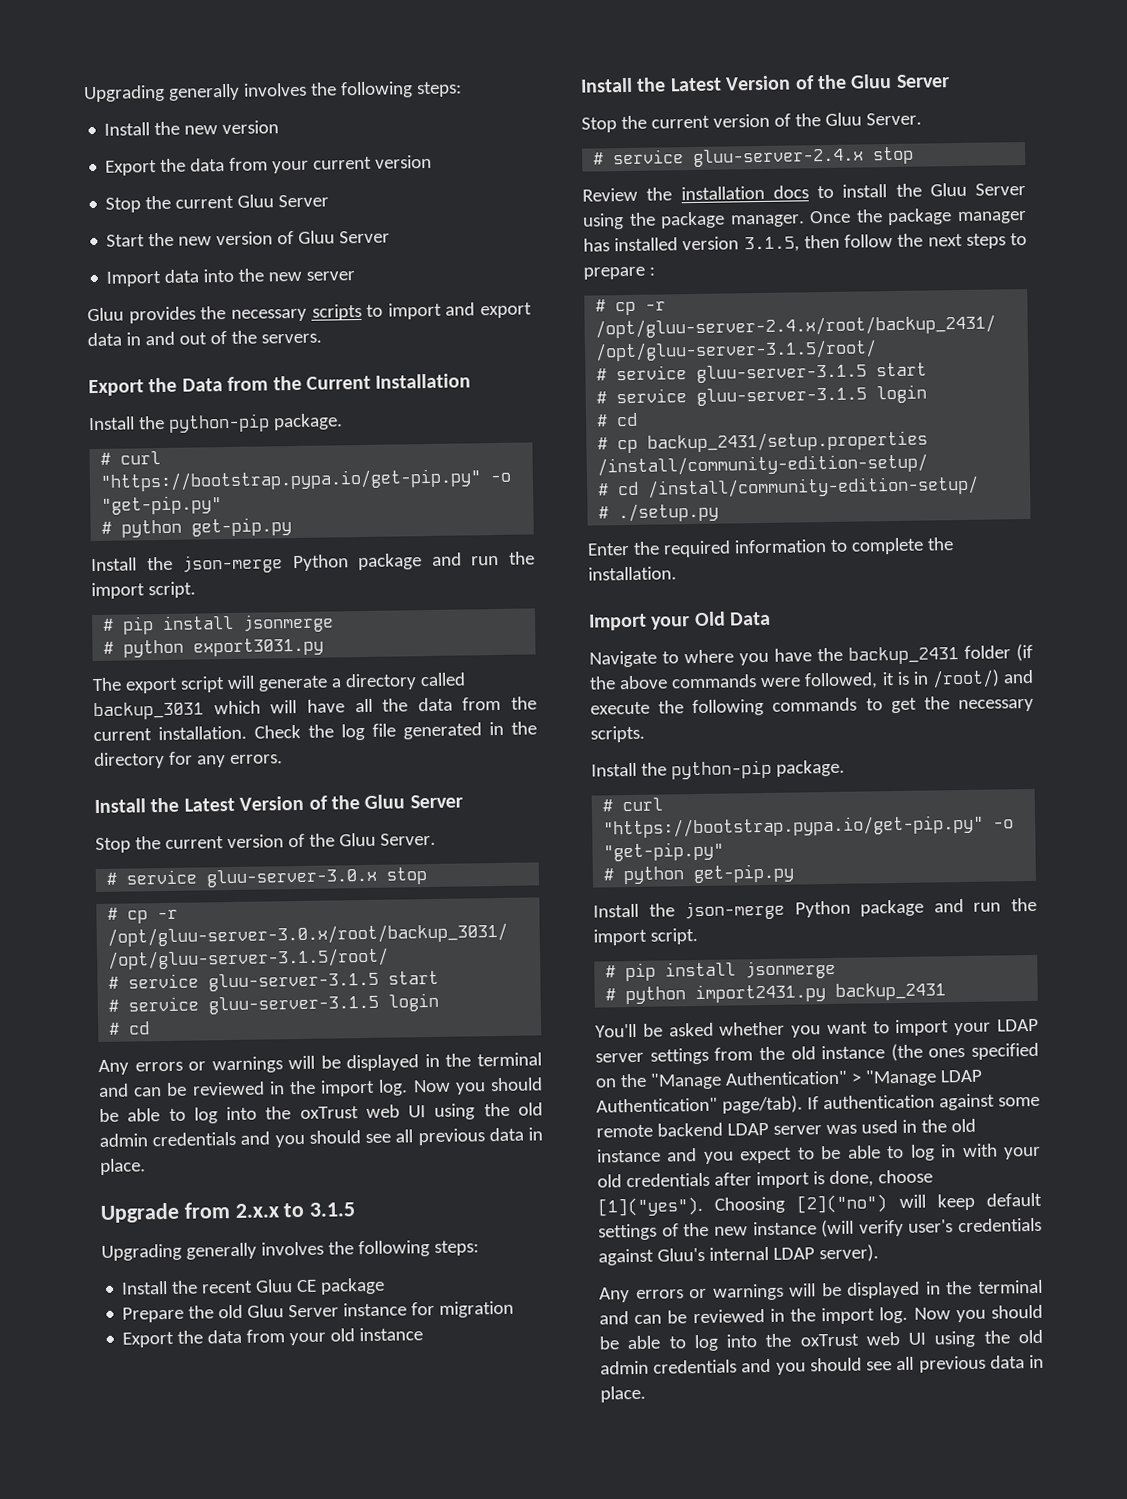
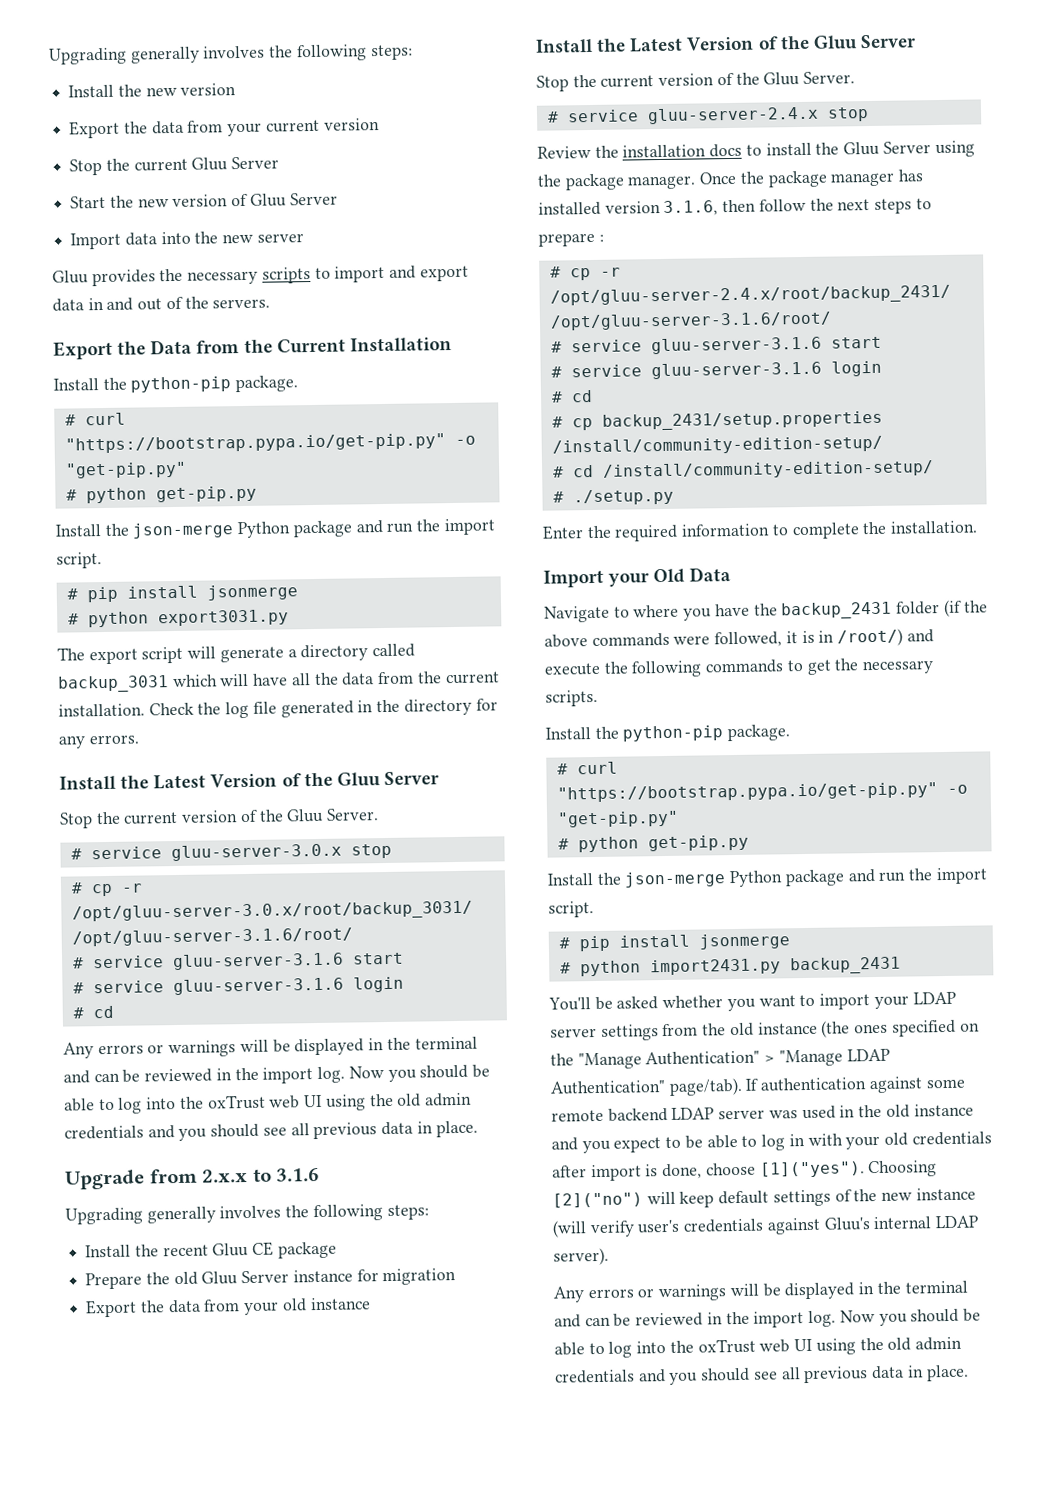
[107,947,390,970] [108,970,440,992] [108,994,380,1015] /opt/gluu-server-3.1.5/root/ // # service gluu-server-3.1.5 start // # service gluu-server-3.1.5 -> [71,927,353,947] [72,952,404,971] [72,977,344,996] /opt/gluu-server-3.1.6/root/ // # service gluu-server-3.1.6 start // # service gluu-server-3.1.6
[309,1202,356,1217] 3.1.5 -> [276,1167,321,1182] 3.1.6
[743,236,800,253] 3.1.5, -> [663,200,719,216] 3.1.6,
[595,339,878,362] [596,362,928,383] [596,386,868,406] /opt/gluu-server-3.1.5/root/ // # service gluu-server-3.1.5 start // # service gluu-server-3.1.5 -> [549,311,832,331] [550,336,882,355] [550,361,822,380] /opt/gluu-server-3.1.6/root/ // # service gluu-server-3.1.6 start // # service gluu-server-3.1.6

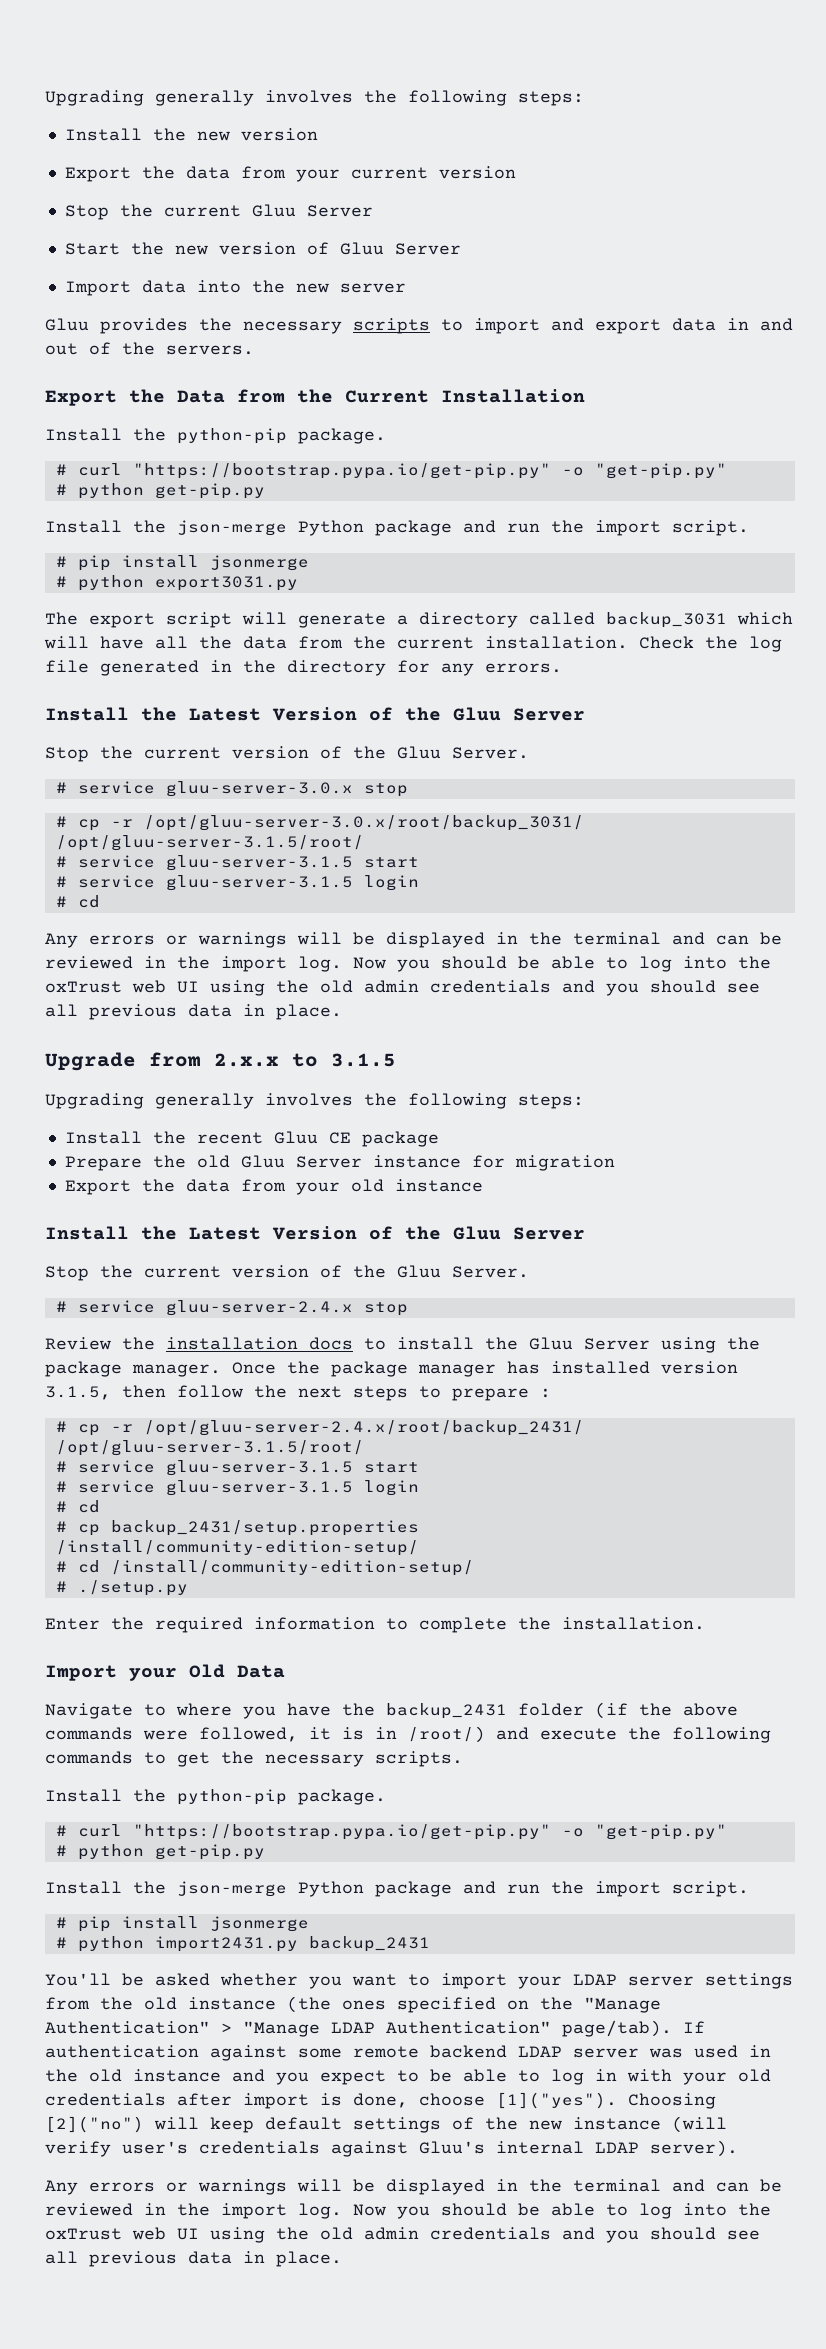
[71,927,353,947] [72,952,404,971] [72,977,344,996] /opt/gluu-server-3.1.6/root/ // # service gluu-server-3.1.6 start // # service gluu-server-3.1.6 -> [55,835,364,851] [55,855,419,871] [55,875,353,891] /opt/gluu-server-3.1.5/root/ // # service gluu-server-3.1.5 start // # service gluu-server-3.1.5
[276,1167,321,1182] 3.1.6 -> [331,1053,396,1067] 3.1.5
[663,200,719,216] 3.1.6, -> [45,1386,111,1400] 3.1.5,
[549,311,832,331] [550,336,882,355] [550,361,822,380] /opt/gluu-server-3.1.6/root/ // # service gluu-server-3.1.6 start // # service gluu-server-3.1.6 -> [55,1440,364,1456] [55,1460,419,1476] [55,1480,353,1496] /opt/gluu-server-3.1.5/root/ // # service gluu-server-3.1.5 start // # service gluu-server-3.1.5

